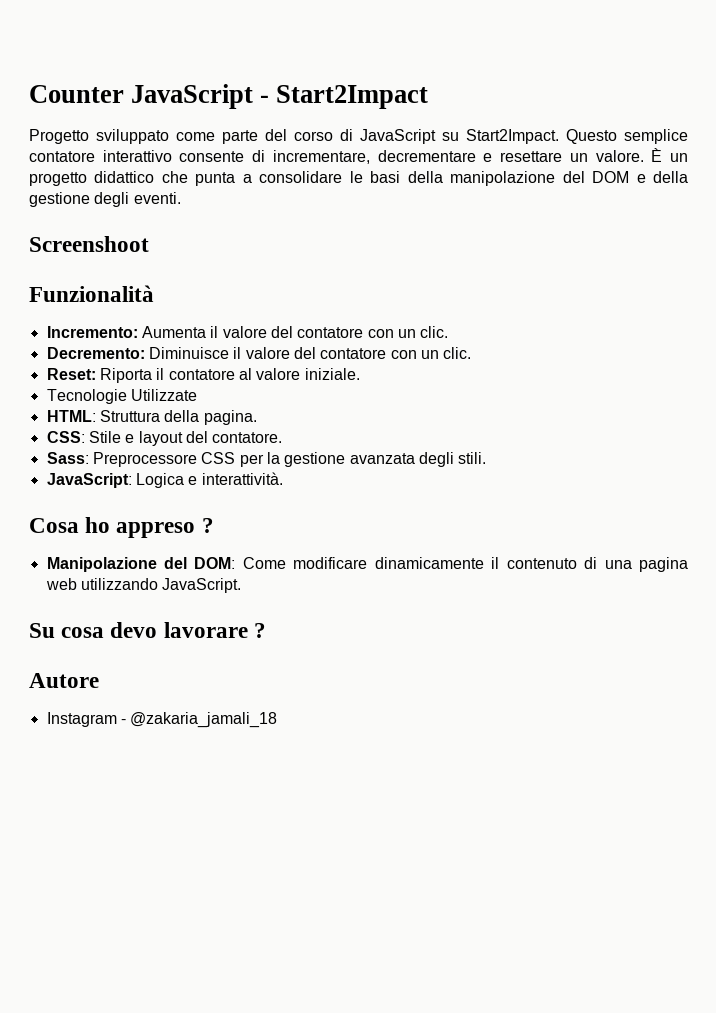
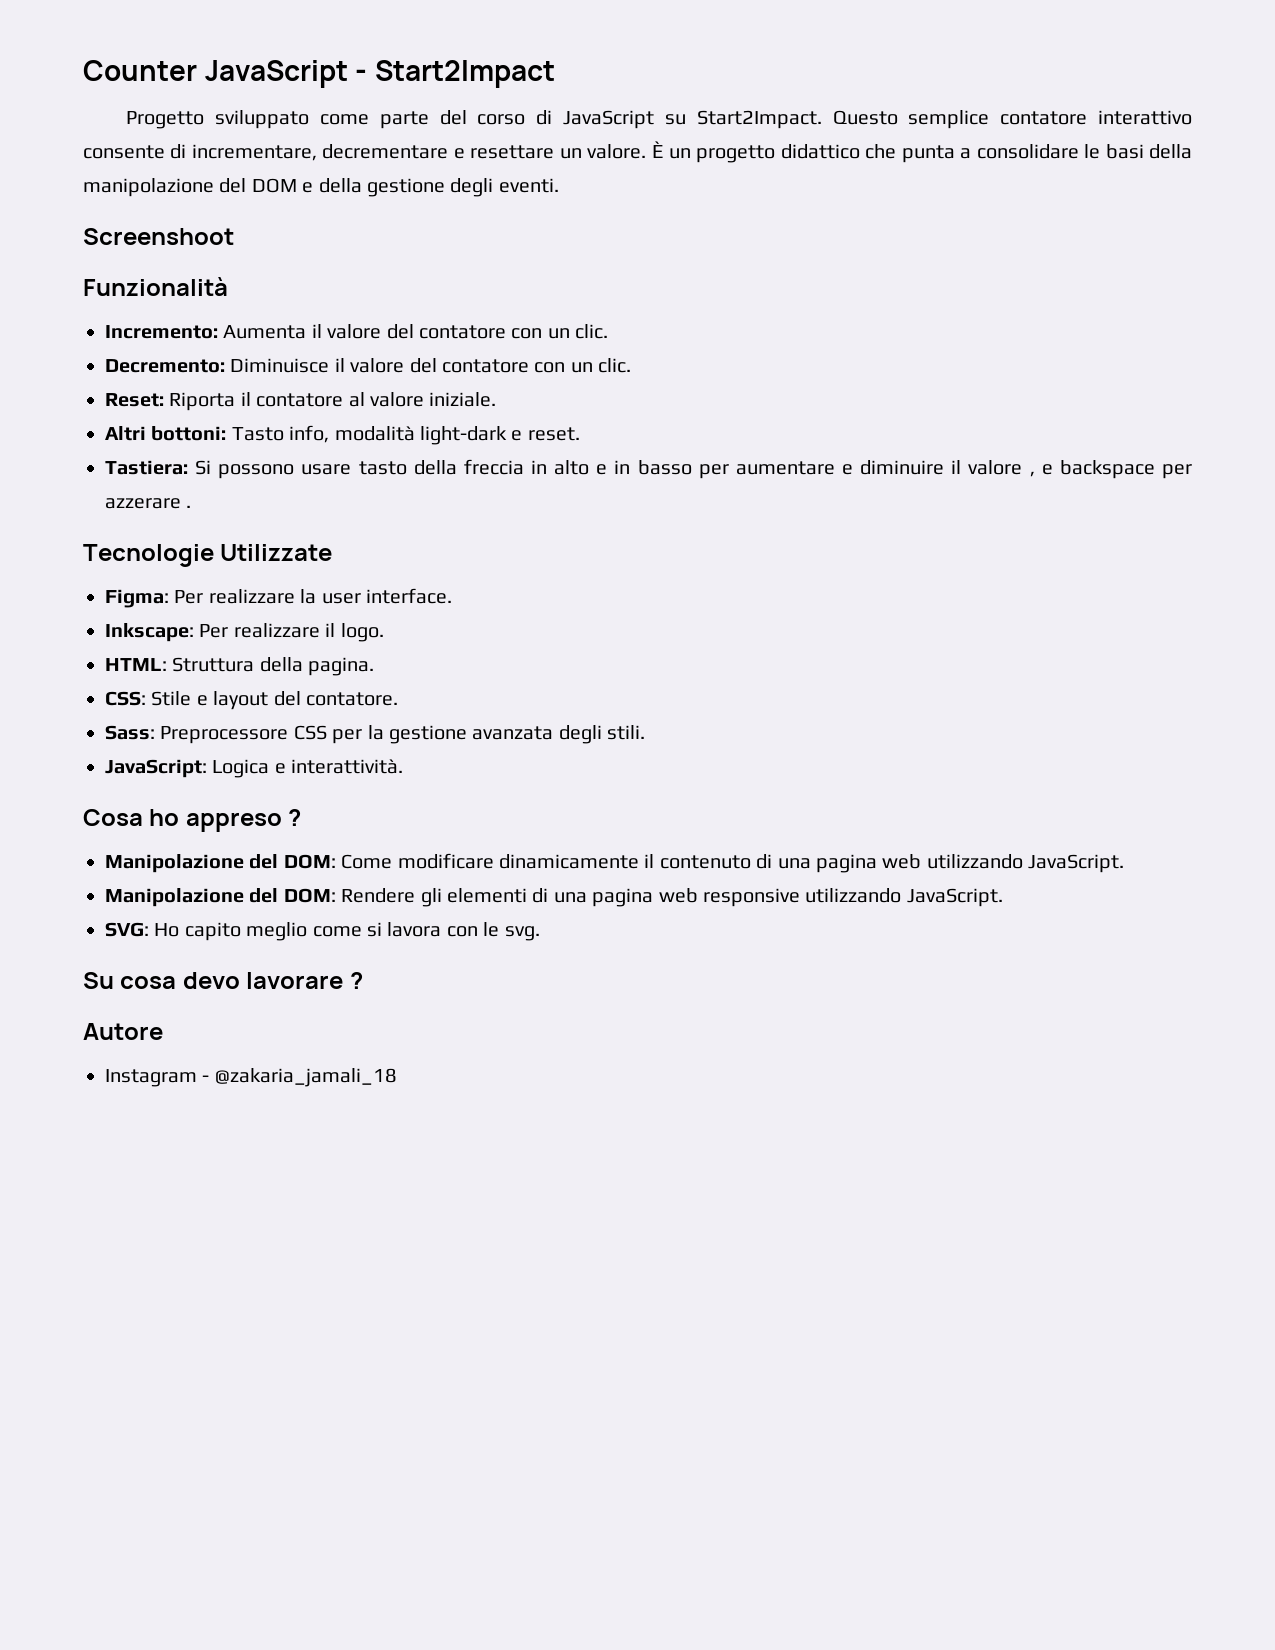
[46,389,197,404] Tecnologie Utilizzate -> [105,425,580,445] [105,459,1192,479] [105,498,192,509] [83,544,333,567] [105,588,452,608] [105,623,384,642] Altri bottoni: Tasto info, modalità light-dark e reset. // Tastiera: Si possono usare tasto della freccia in alto e in basso per aumentare e diminuire il valore , e backspace per azzerare . // Tecnologie Utilizzate // Figma: Per realizzare la user interface. // Inkscape: Per realizzare il logo.
(242, 585) none -> [105,888,1003,907] [105,922,540,941] // Manipolazione del DOM: Rendere gli elementi di una pagina web responsive utilizzando JavaScript. // SVG: Ho capito meglio come si lavora con le svg.

